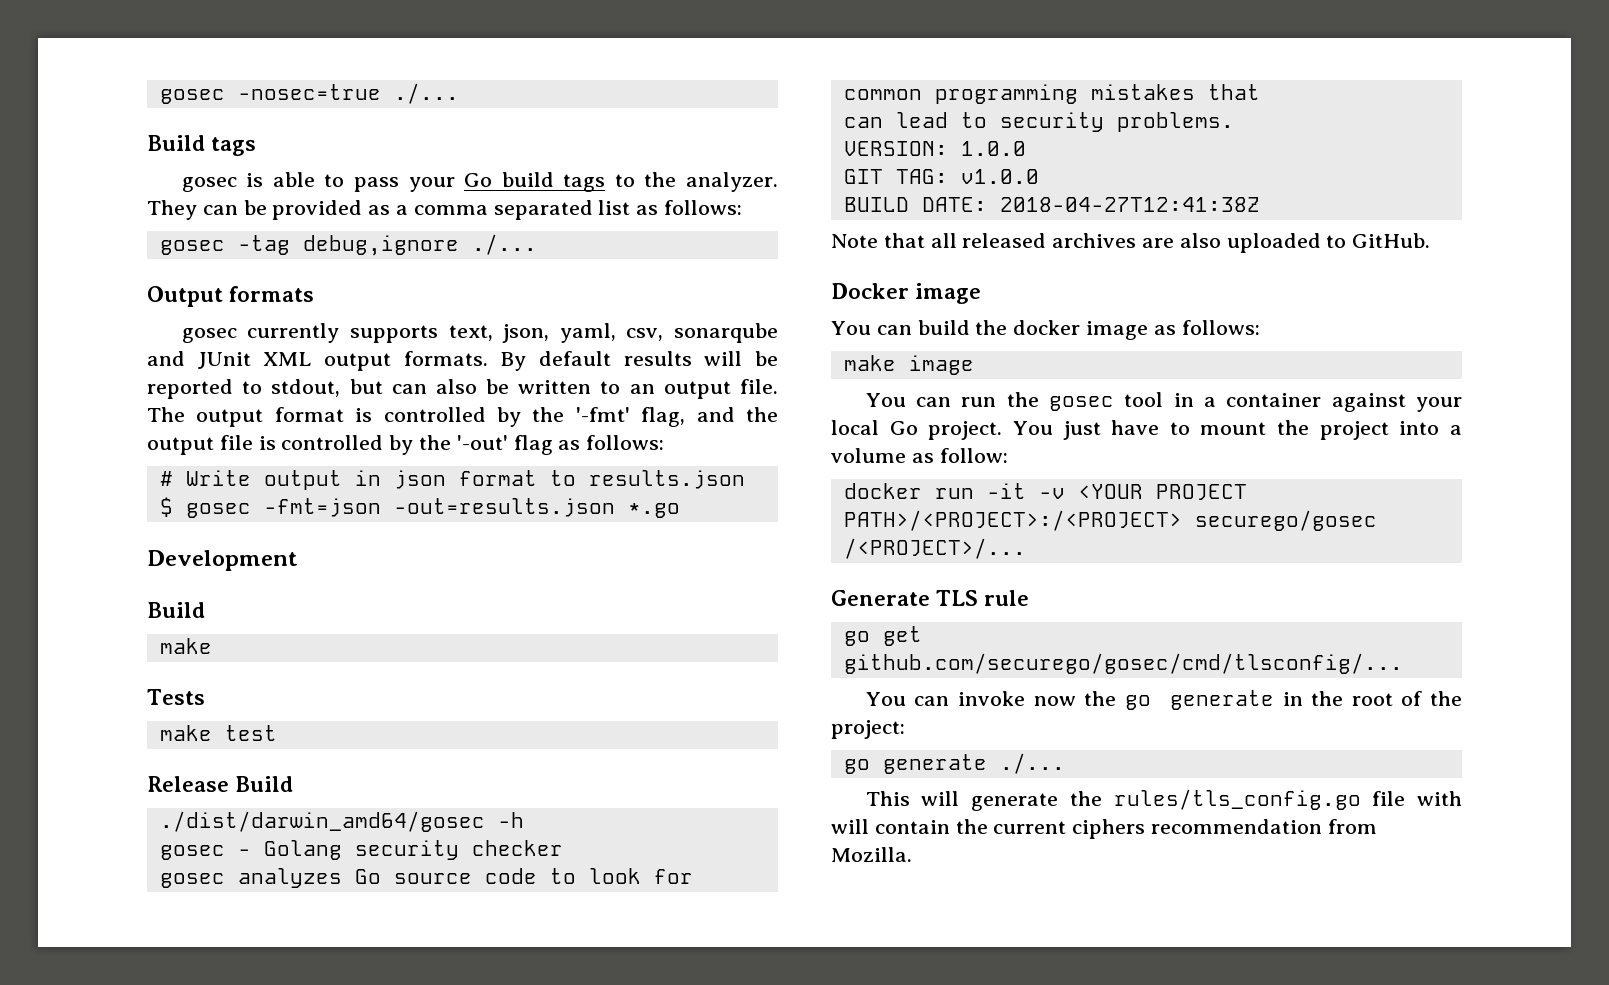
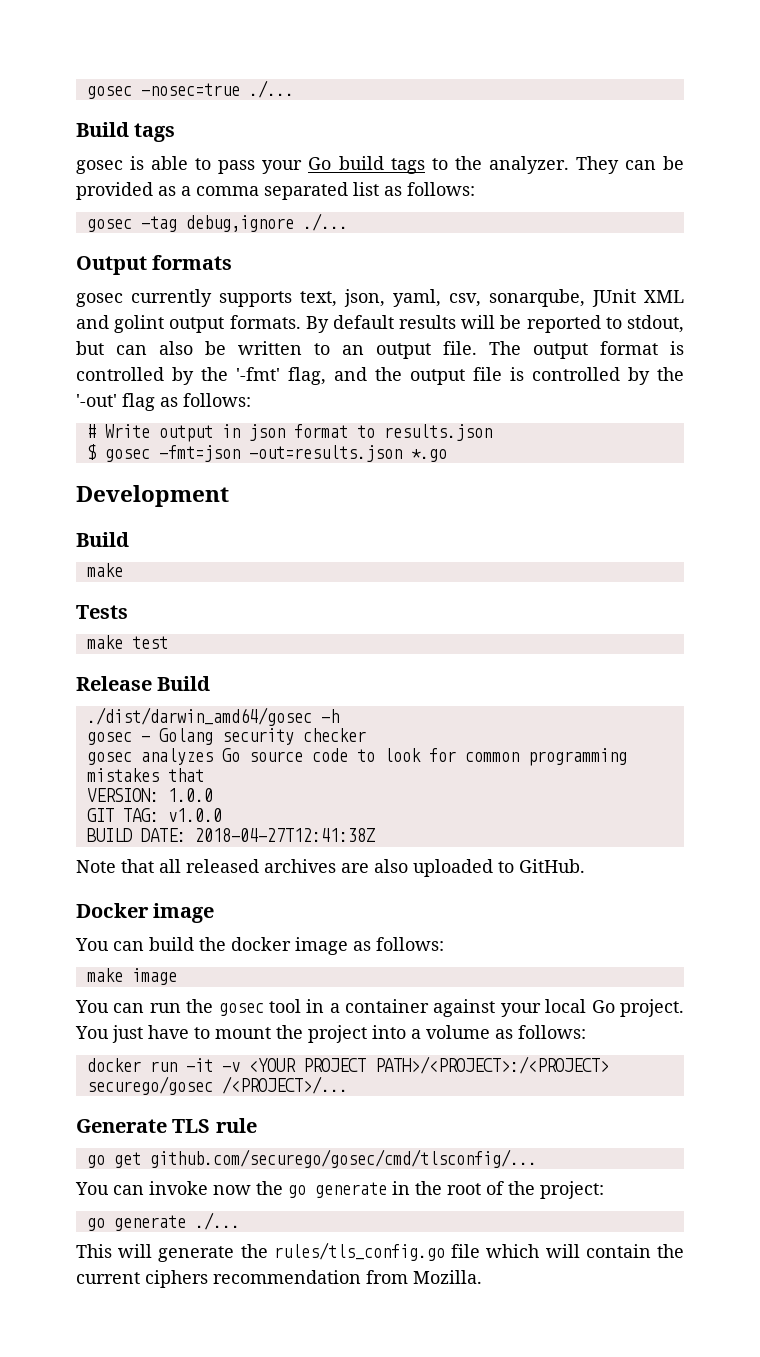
[674,323,778,343] [147,351,312,369] sonarqube and JUnit XML -> [489,289,684,307] [76,315,165,333] sonarqube, JUnit XML and golint
[843,112,1234,132] // can lead to security problems. -> (204, 775) none
[939,448,1008,463] follow: -> [518,1025,586,1039] follows:
[1416,791,1462,806] with -> [486,1244,540,1258] which

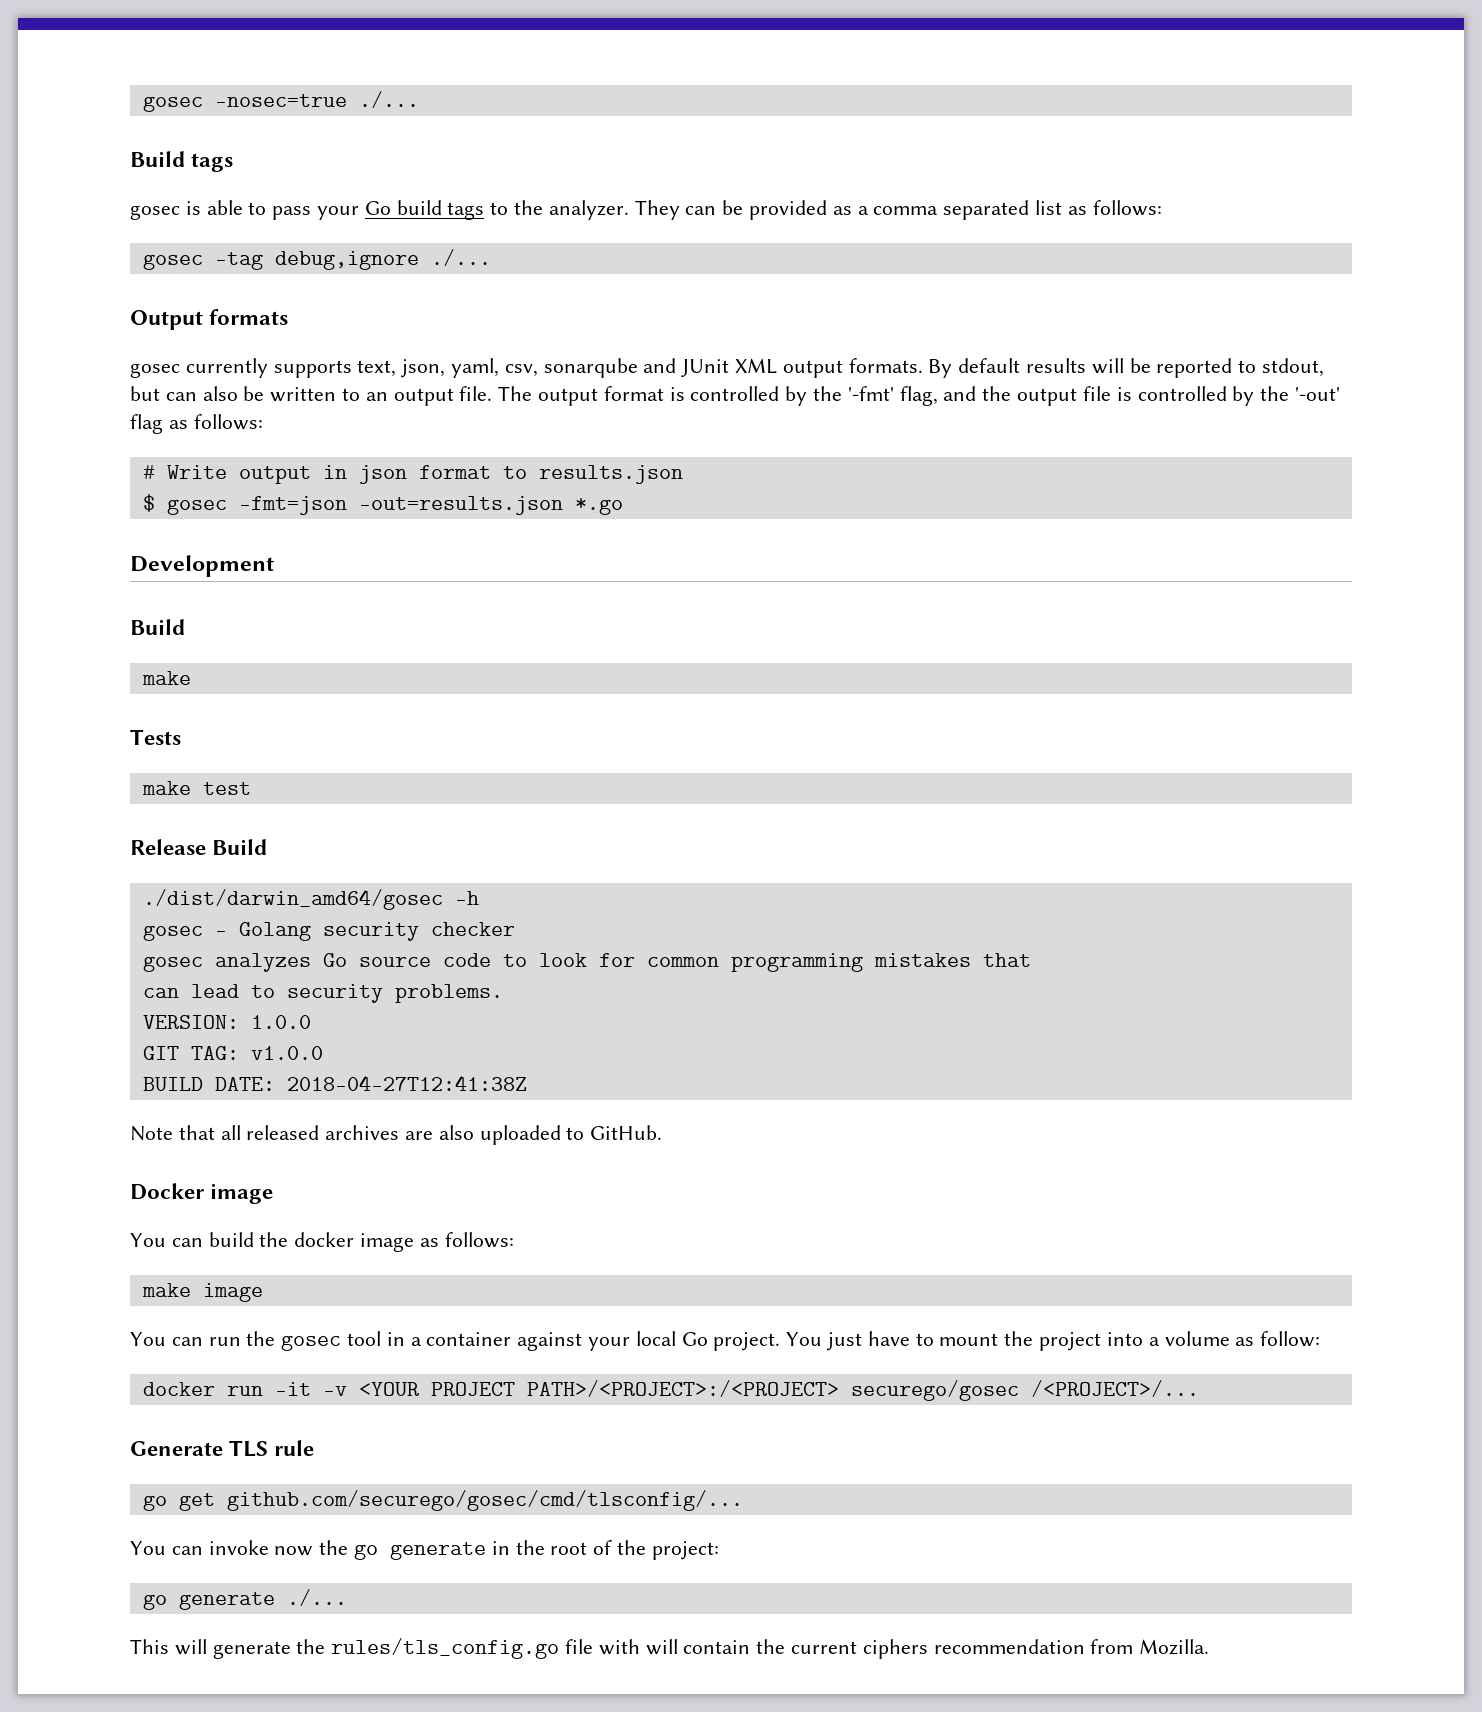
[489,289,684,307] [76,315,165,333] sonarqube, JUnit XML and golint -> [543,358,778,378] sonarqube and JUnit XML
(204, 775) none -> [142,984,503,1003] // can lead to security problems.
[518,1025,586,1039] follows: -> [1260,1331,1321,1347] follow:
[486,1244,540,1258] which -> [598,1639,640,1655] with

